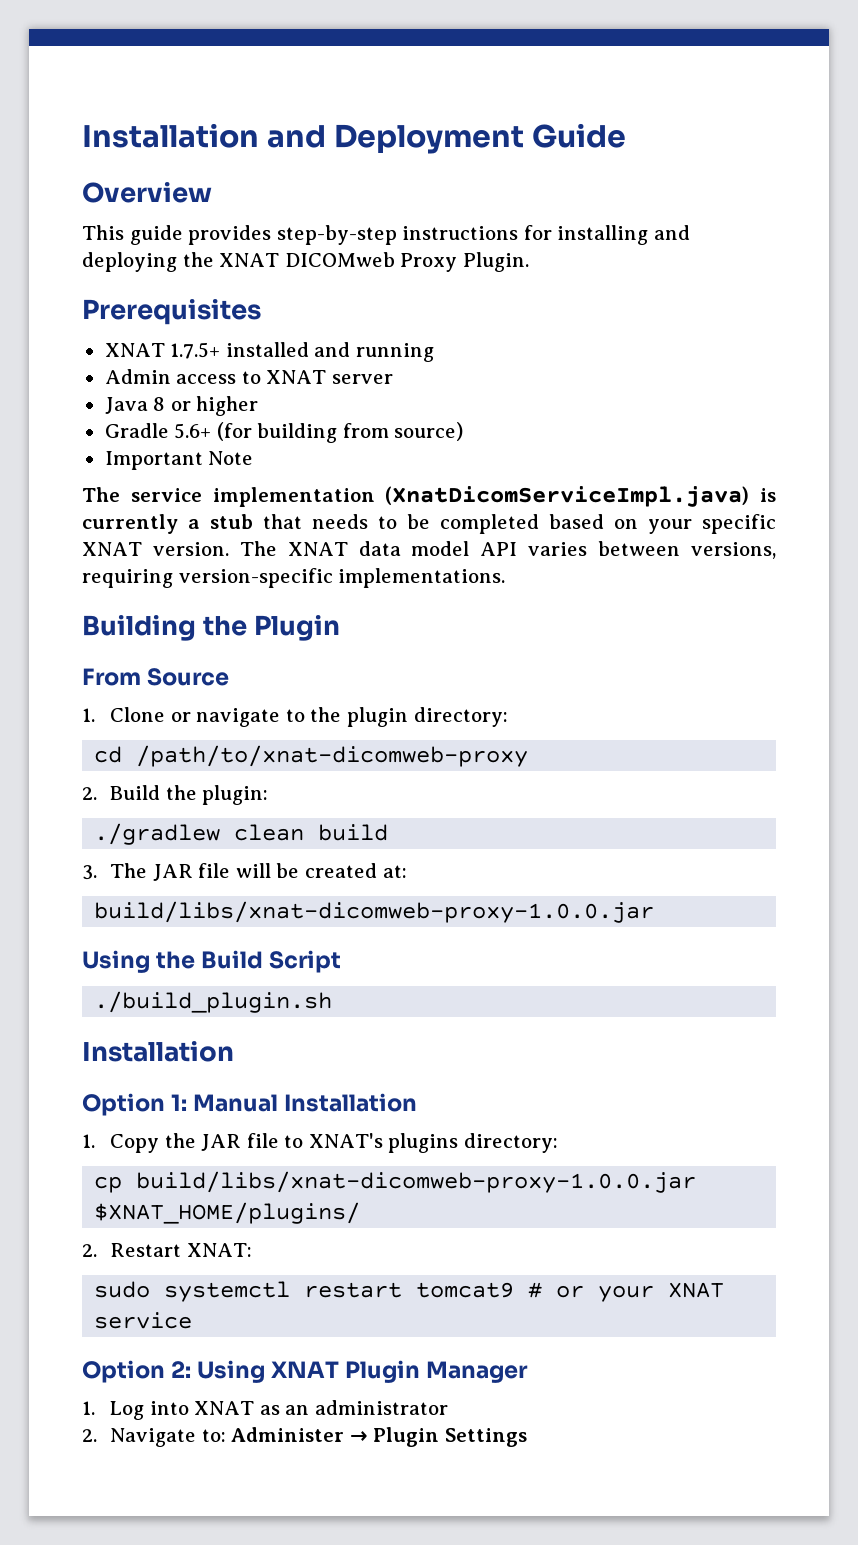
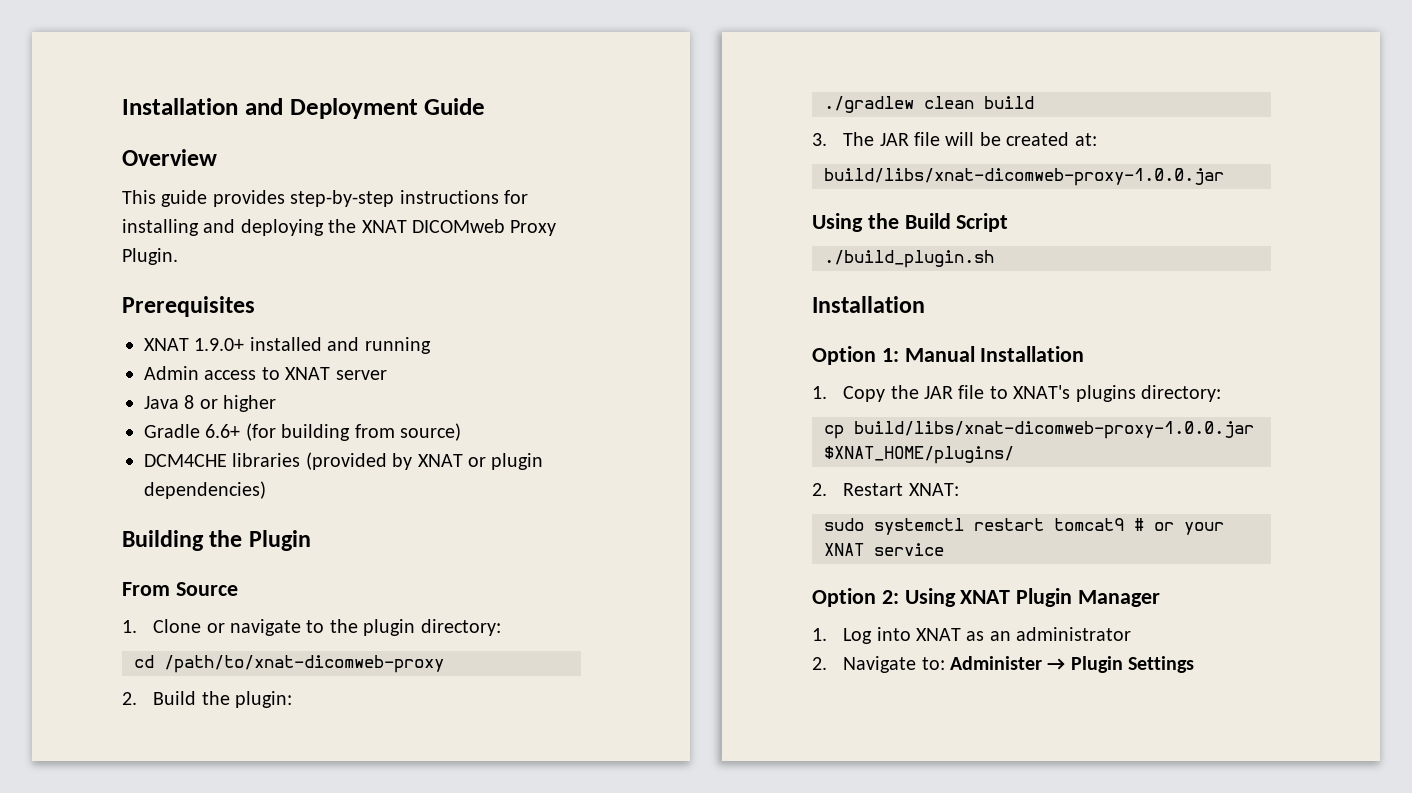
[170,342,221,359] 1.7.5+ -> [194,338,245,351] 1.9.0+
[174,423,212,439] 5.6+ -> [205,424,241,438] 6.6+
[104,451,254,470] [82,486,776,507] [82,514,776,534] [82,541,777,559] [82,568,506,588] Important Note // The service implementation (XnatDicomServiceImpl.java) is currently a stub that needs to be completed based on your specific XNAT version. The XNAT data model API varies between versions, requiring version-specific implementations. -> [144,452,544,470] [144,481,266,499] DCM4CHE libraries (provided by XNAT or plugin dependencies)

